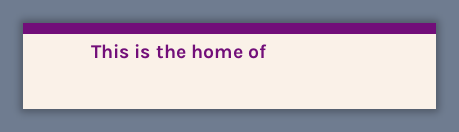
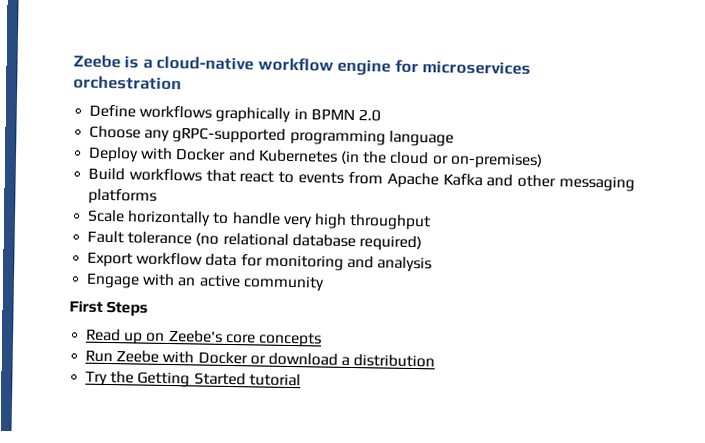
[91,44,268,59] This is the home of -> [73,54,532,76] [73,75,182,91] [89,104,381,123] [89,125,454,147] [88,146,543,170] [88,167,635,192] [88,188,158,205] [87,209,432,231] [87,230,422,252] [87,251,433,273] [86,272,325,292] [69,300,149,317] [86,328,322,348] [85,349,436,368] [85,370,301,388] Zeebe is a cloud-native workflow engine for microservices orchestration // Define workflows graphically in BPMN 2.0 // Choose any gRPC-supported programming language // Deploy with Docker and Kubernetes (in the cloud or on-premises) // Build workflows that react to events from Apache Kafka and other messaging platforms // Scale horizontally to handle very high throughput // Fault tolerance (no relational database required) // Export workflow data for monitoring and analysis // Engage with an active community // First Steps // Read up on Zeebe's core concepts // Run Zeebe with Docker or download a distribution // Try the Getting Started tutorial

